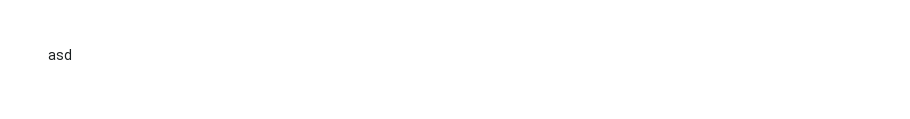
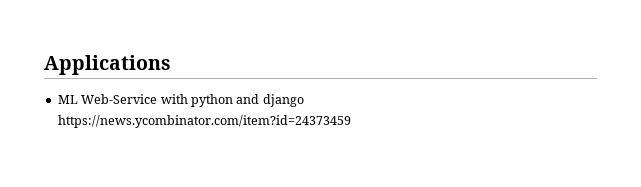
[48,49,72,60] asd -> [44,55,171,75] [57,94,304,107] [57,115,351,128] Applications // ML Web-Service with python and django https://news.ycombinator.com/item?id=24373459

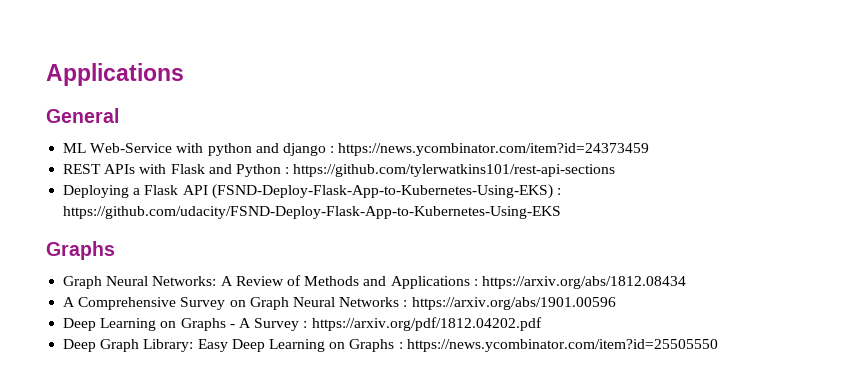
[44,55,171,75] Applications -> [46,63,184,86] [46,108,119,123] Applications // General
(304, 100) none -> [330,146,335,153] :
(351, 121) none -> [63,164,616,177] [63,184,561,199] [63,206,562,219] [46,241,115,260] [63,275,686,289] [63,297,616,310] [63,317,542,331] [63,339,718,352] // REST APIs with Flask and Python : https://github.com/tylerwatkins101/rest-api-sections // Deploying a Flask API (FSND-Deploy-Flask-App-to-Kubernetes-Using-EKS) : https://github.com/udacity/FSND-Deploy-Flask-App-to-Kubernetes-Using-EKS // Graphs // Graph Neural Networks: A Review of Methods and Applications : https://arxiv.org/abs/1812.08434 // A Comprehensive Survey on Graph Neural Networks : https://arxiv.org/abs/1901.00596 // Deep Learning on Graphs - A Survey : https://arxiv.org/pdf/1812.04202.pdf // Deep Graph Library: Easy Deep Learning on Graphs : https://news.ycombinator.com/item?id=25505550

